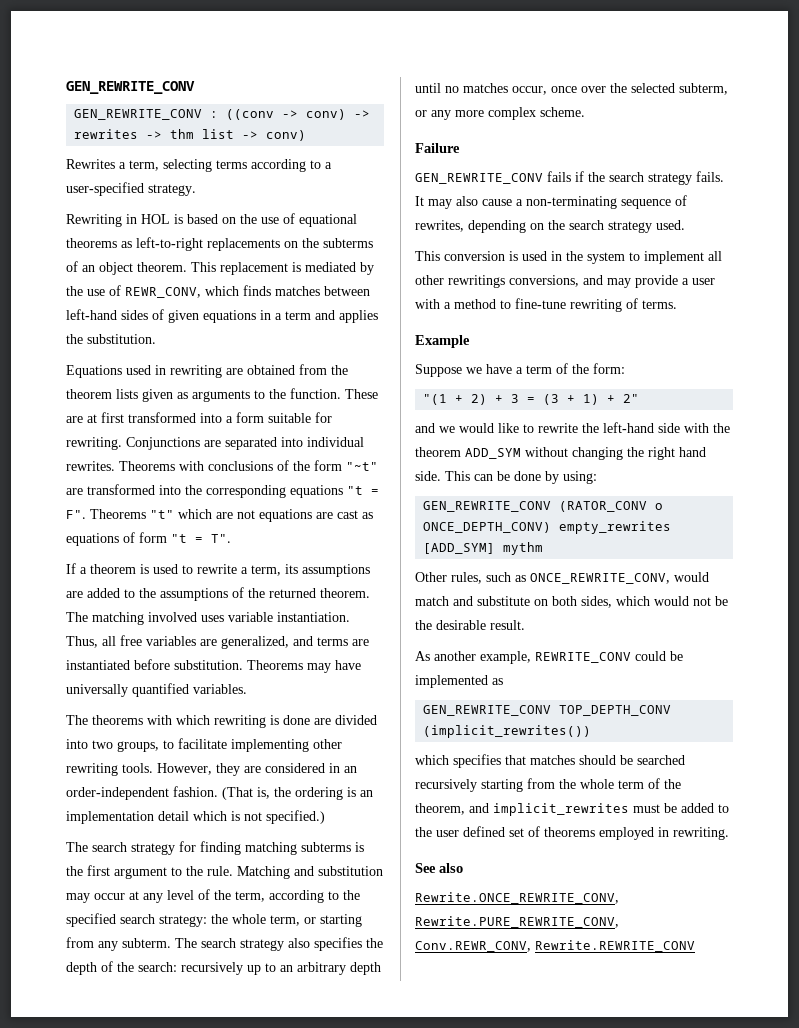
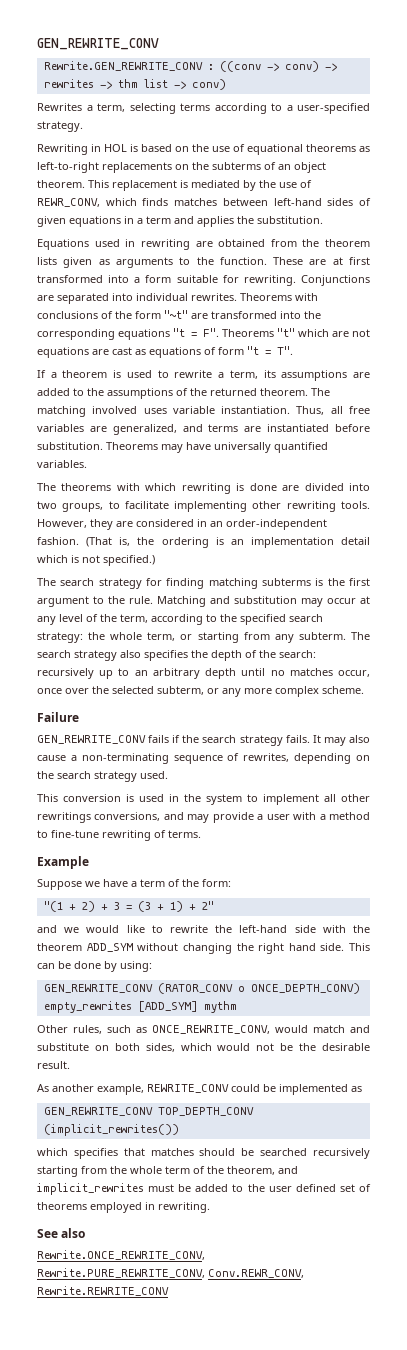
[74,109,203,120] GEN_REWRITE_CONV -> [43,61,203,71] Rewrite.GEN_REWRITE_CONV

